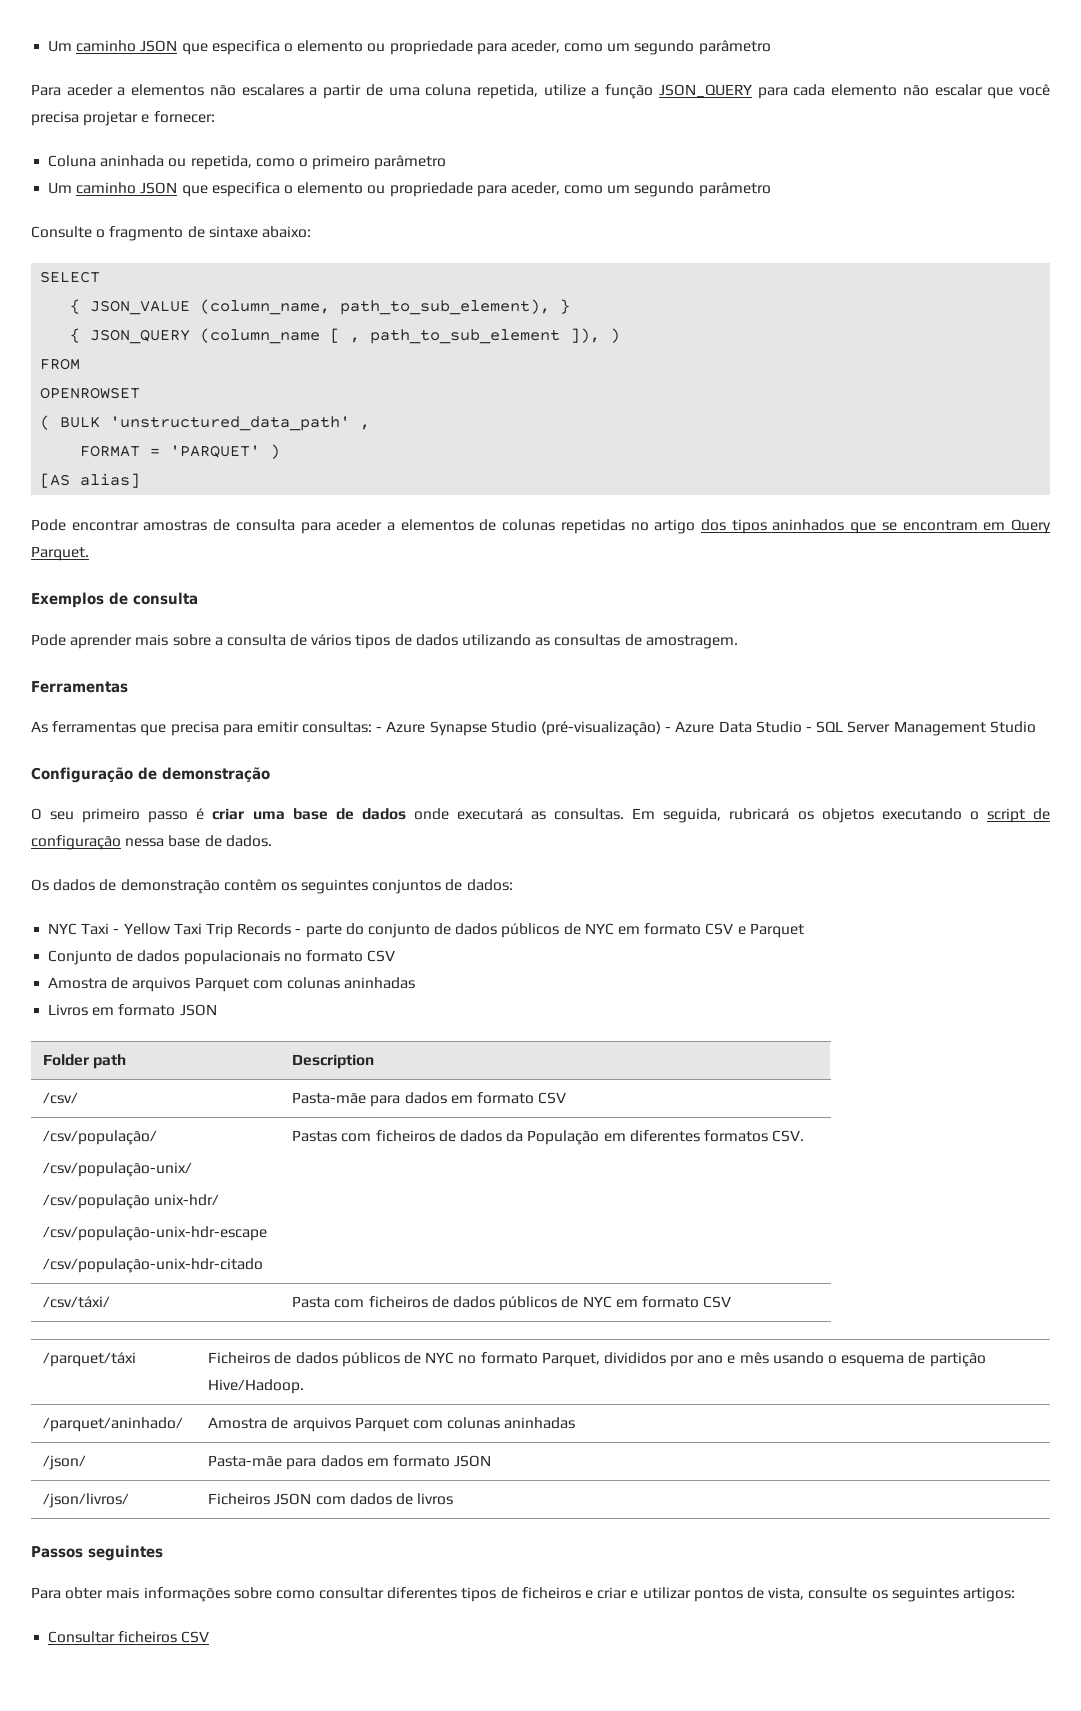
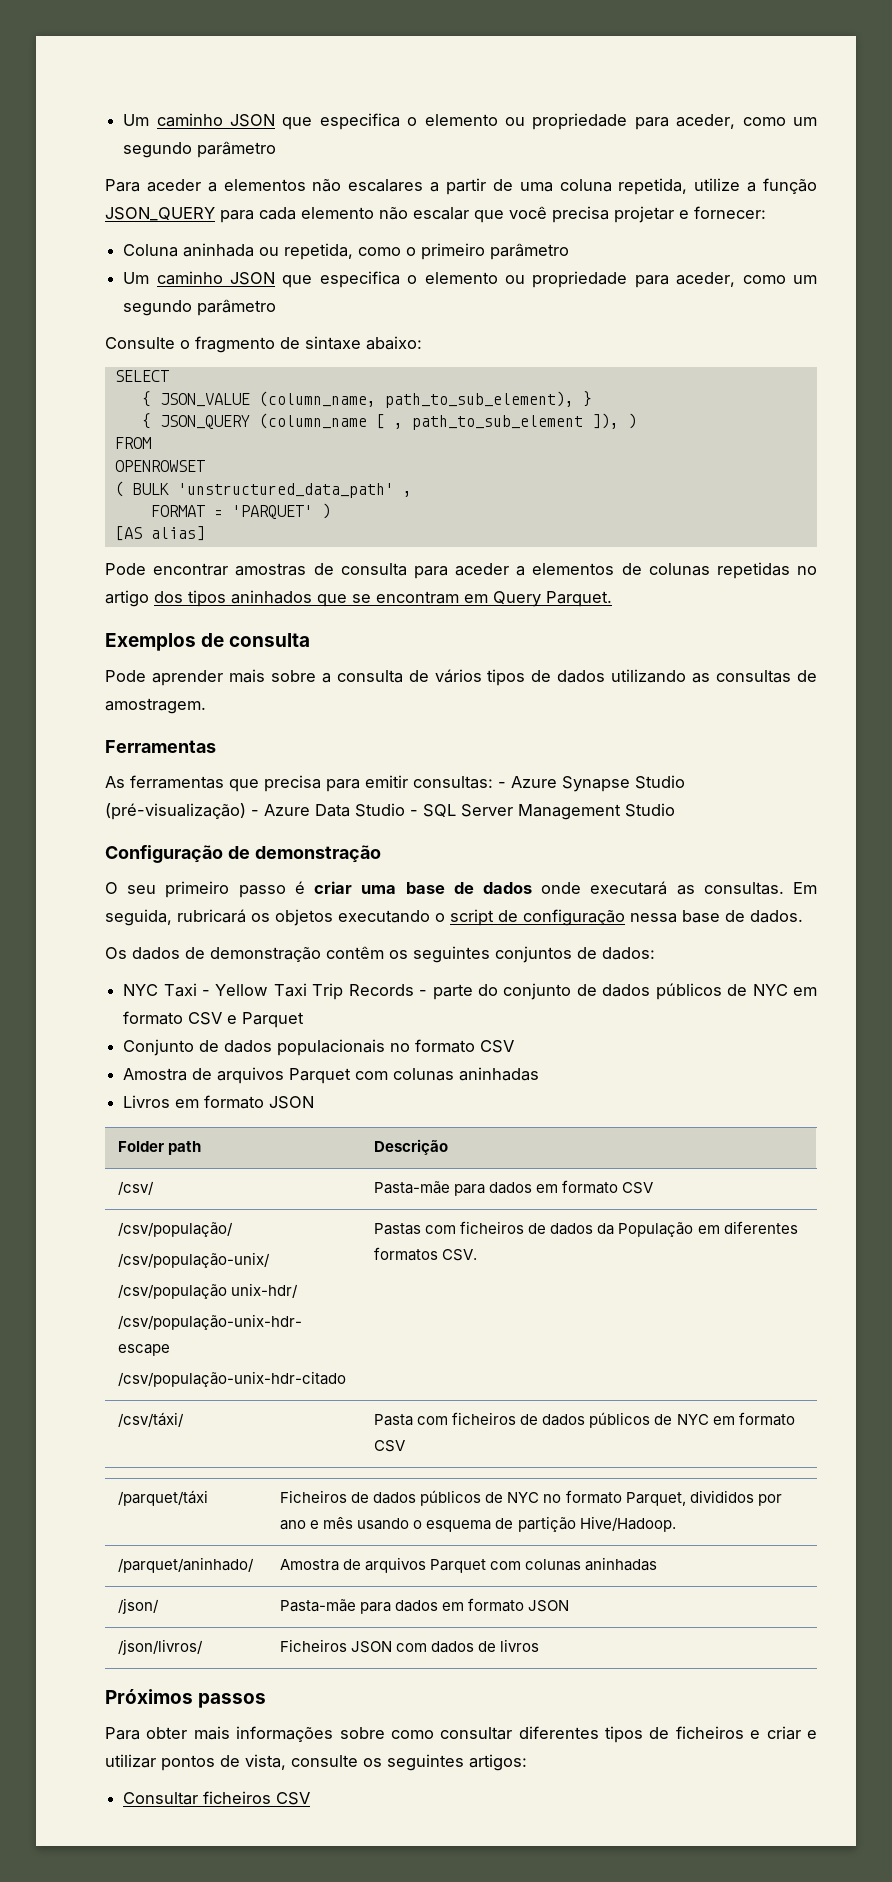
[292,1054,375,1069] Description -> [374,1139,449,1155] Descrição
[31,1545,163,1561] Passos seguintes -> [105,1689,267,1708] Próximos passos

